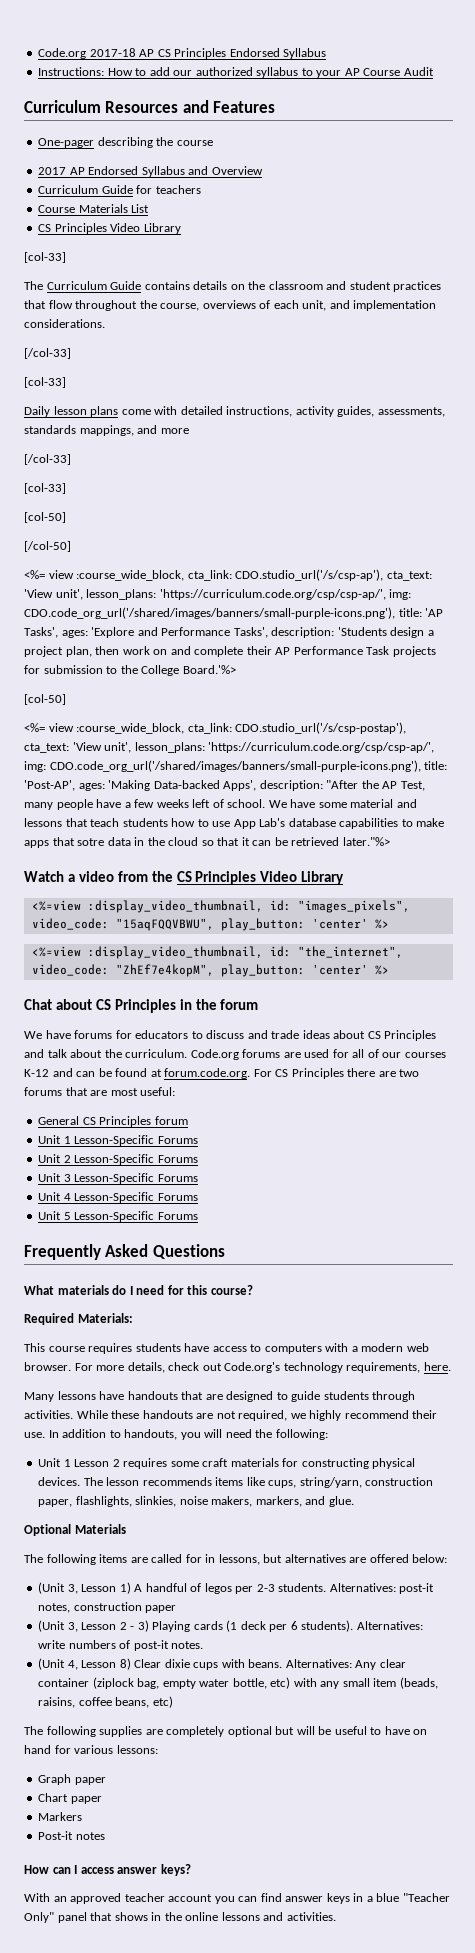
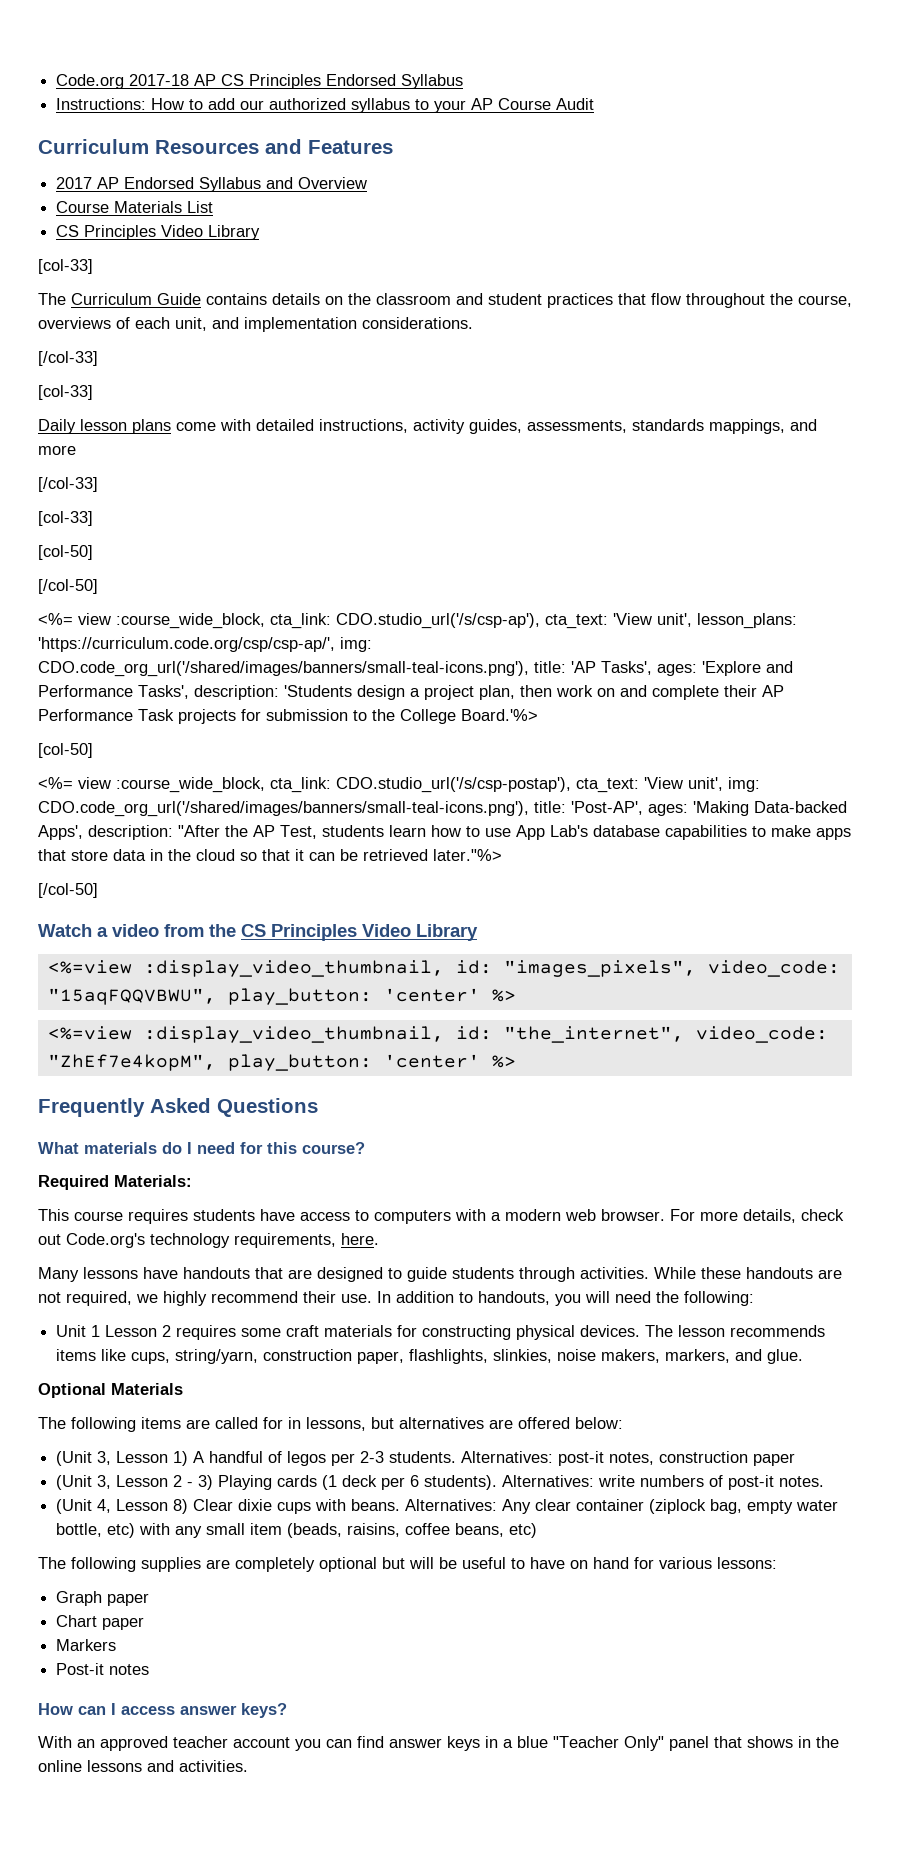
[38,137,213,148] // One-pager describing the course -> (393, 147) none
[38,185,201,194] // Curriculum Guide for teachers -> (368, 183) none
[24,607,395,619] CDO.code_org_url('/shared/images/banners/small-purple-icons.png'), -> [38,661,529,677] CDO.code_org_url('/shared/images/banners/small-teal-icons.png'),
[134,742,435,753] [24,760,421,772] lesson_plans: 'https://curriculum.code.org/csp/csp-ap/', img: CDO.code_org_url('/shared/images/banners/small-purple-icons.png'), -> [728,777,760,792] [38,801,529,817] img: CDO.code_org_url('/shared/images/banners/small-teal-icons.png'),
[24,799,417,810] [24,818,168,827] many people have a few weeks left of school. We have some material and lessons that teach students -> [322,825,426,837] students learn
[77,838,105,846] sotre -> [71,850,108,861] store
(390, 841) none -> [38,883,98,898] // [/col-50]
[24,999,259,1013] [24,1030,437,1041] [24,1049,446,1060] [24,1068,420,1079] [24,1087,176,1096] [38,1116,188,1127] [38,1135,198,1146] [38,1154,198,1165] [38,1173,198,1184] [38,1192,198,1203] [38,1211,198,1222] // Chat about CS Principles in the forum // We have forums for educators to discuss and trade ideas about CS Principles and talk about the curriculum. Code.org forums are used for all of our courses K-12 and can be found at forum.code.org. For CS Principles there are two forums that are most useful: // General CS Principles forum // Unit 1 Lesson-Specific Forums // Unit 2 Lesson-Specific Forums // Unit 3 Lesson-Specific Forums // Unit 4 Lesson-Specific Forums // Unit 5 Lesson-Specific Forums -> (516, 1061) none

